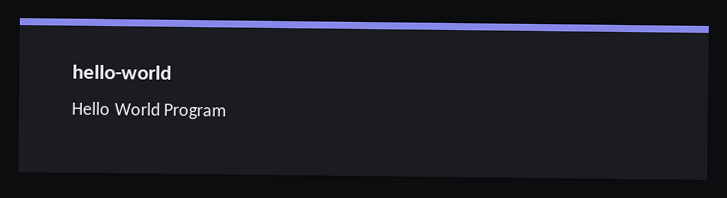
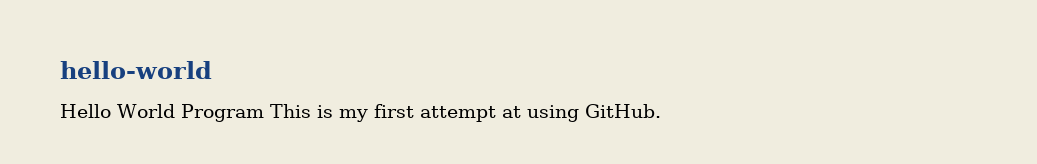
(227, 111) none -> [269,104,661,122] This is my first attempt at using GitHub.

